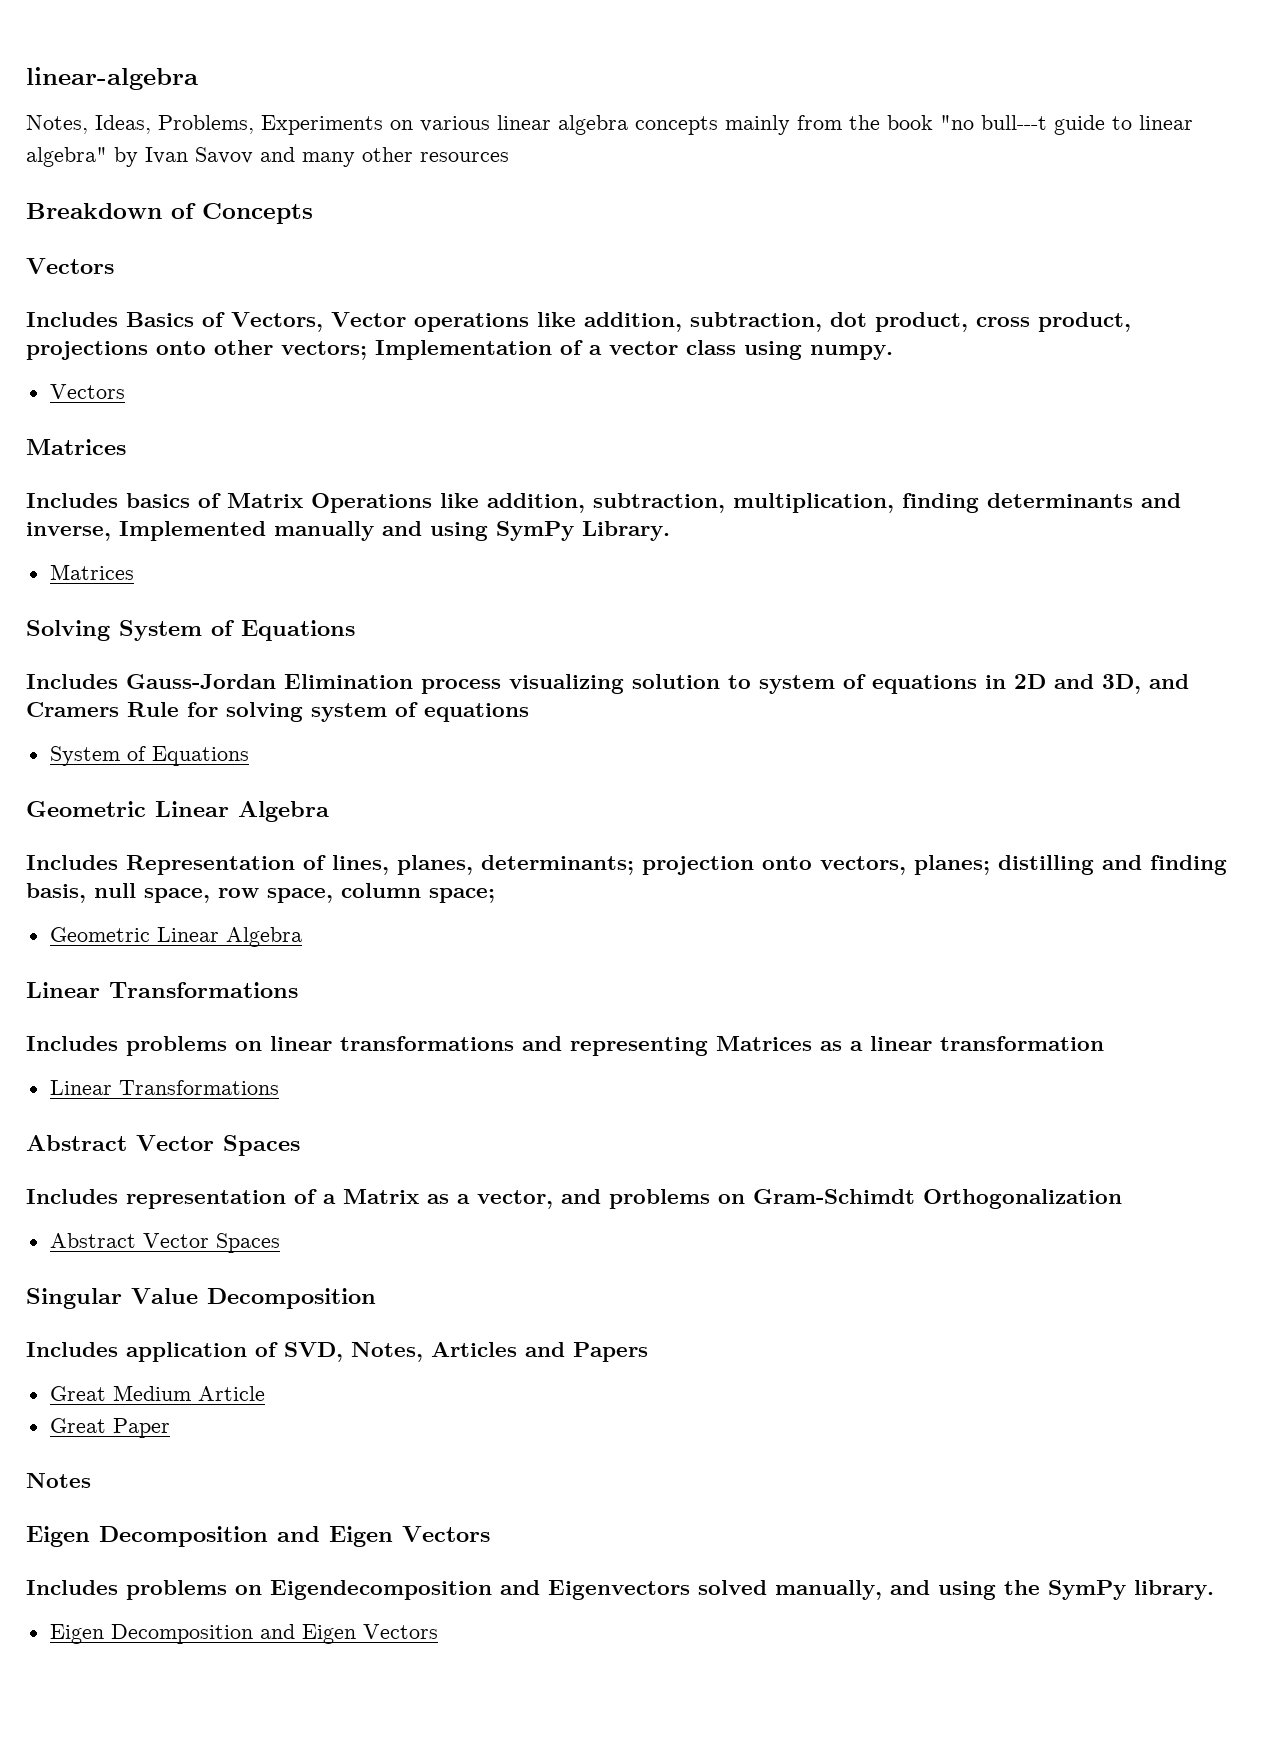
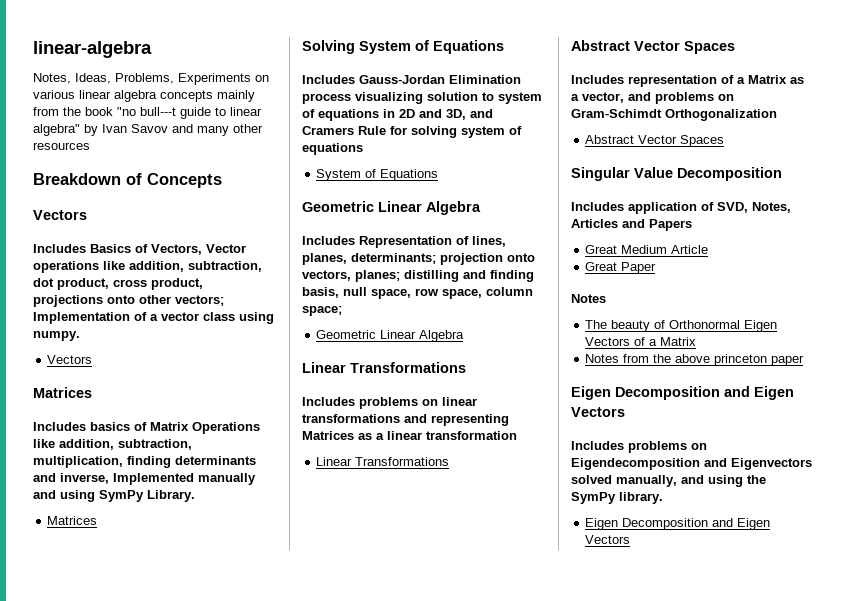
(91, 1480) none -> [585,320,778,332] [585,337,697,346] [585,354,805,366] // The beauty of Orthonormal Eigen Vectors of a Matrix // Notes from the above princeton paper

